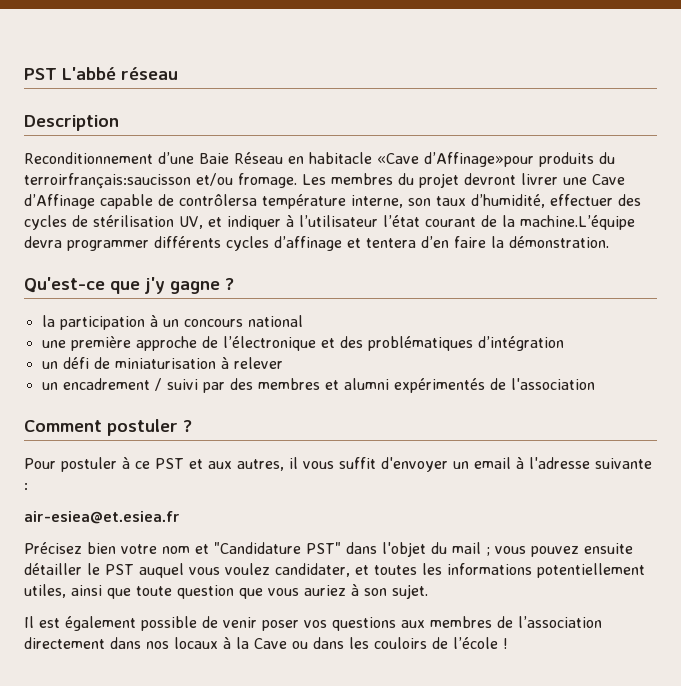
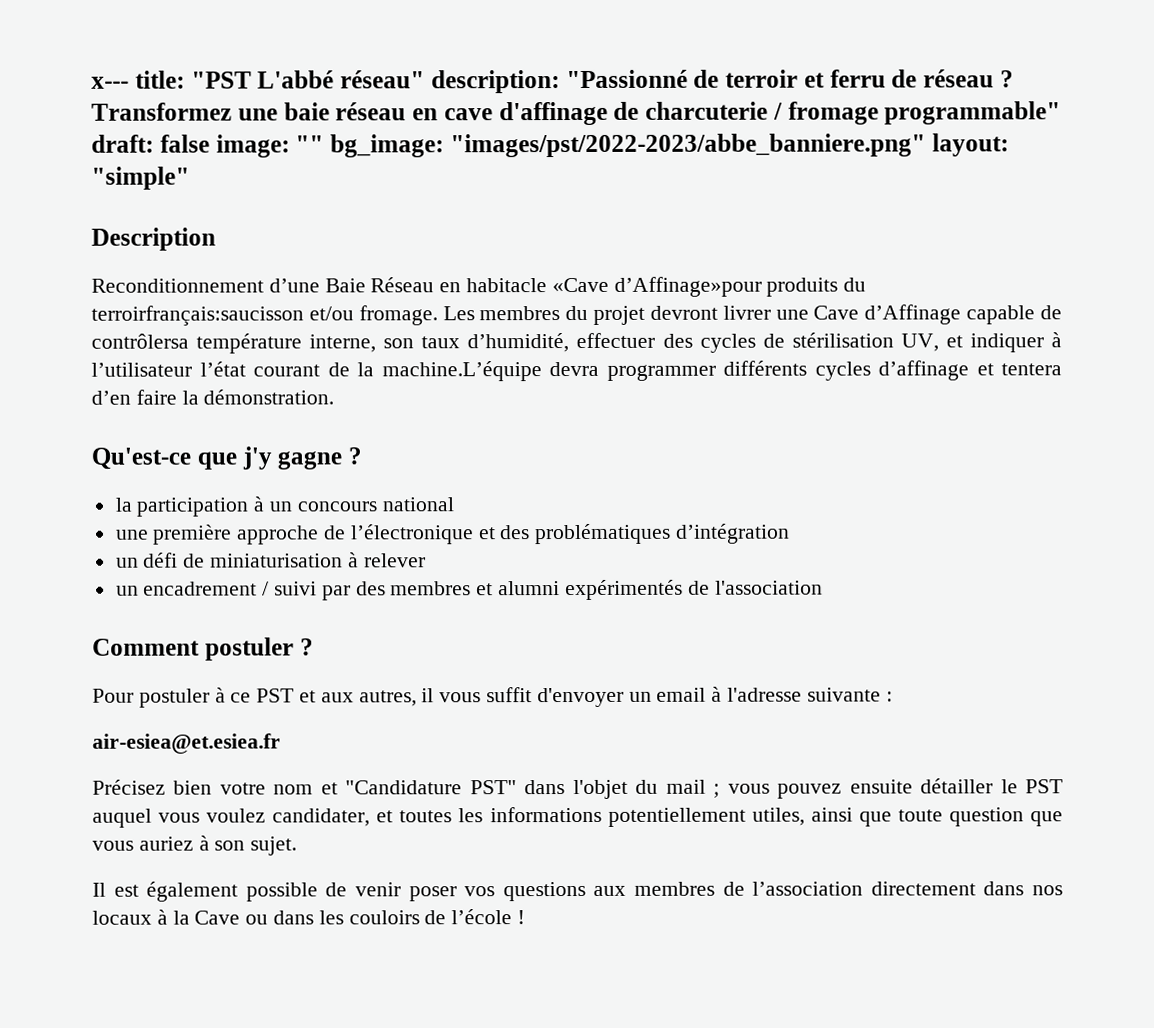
[24,67,178,80] PST L'abbé réseau -> [91,69,1014,94] [91,101,1062,126] [91,133,1009,158] [91,166,190,190] x--- title: "PST L'abbé réseau" description: "Passionné de terroir et ferru de réseau ? Transformez une baie réseau en cave d'affinage de charcuterie / fromage programmable" draft: false image: "" bg_image: "images/pst/2022-2023/abbe_banniere.png" layout: "simple"

